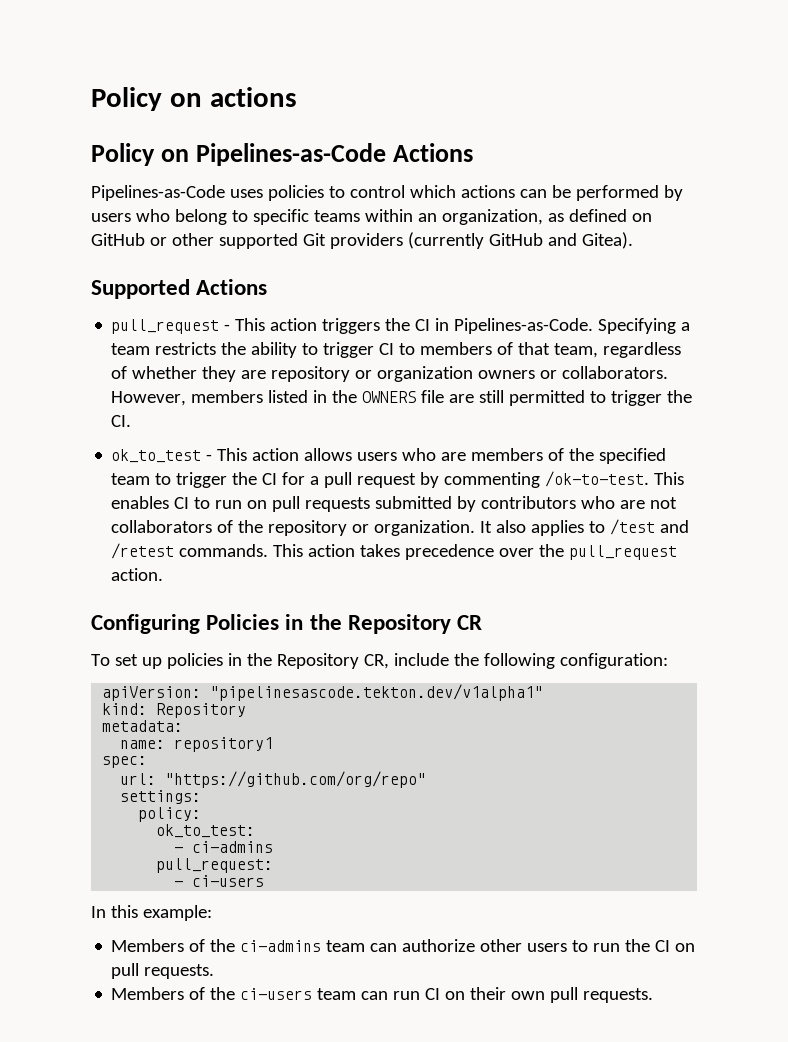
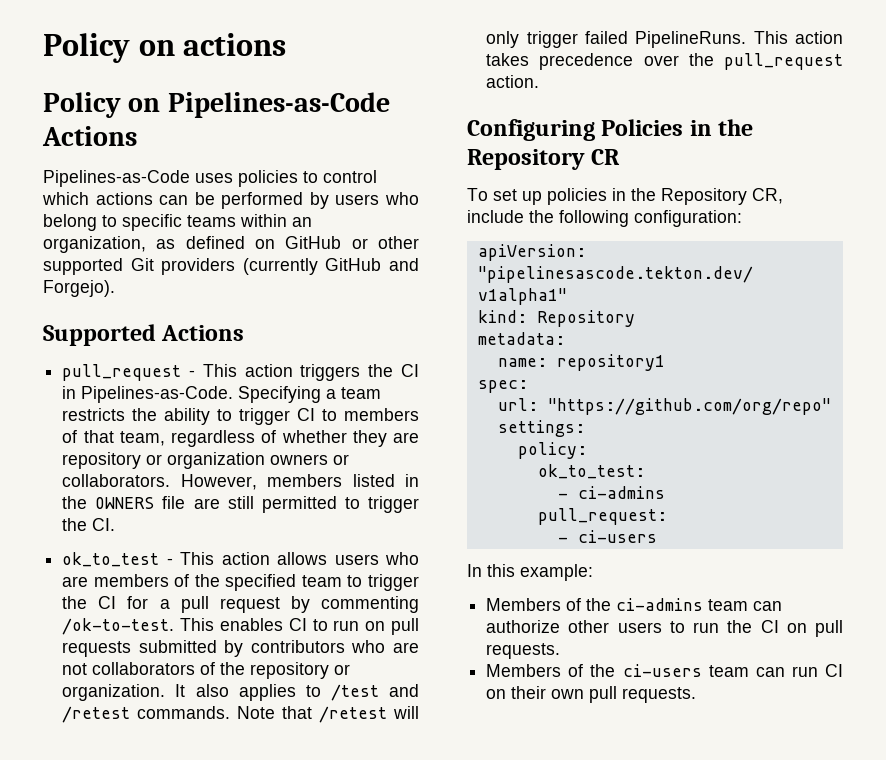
[581,232,633,249] Gitea). -> [43,280,115,297] Forgejo).
(269, 550) none -> [237,706,419,723] [486,31,747,48] Note that /retest will only trigger failed PipelineRuns.

